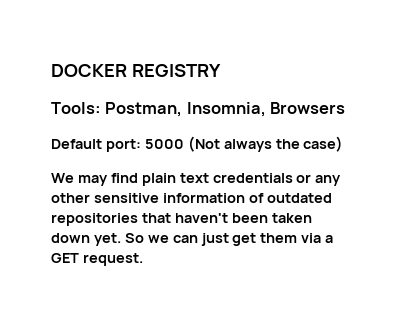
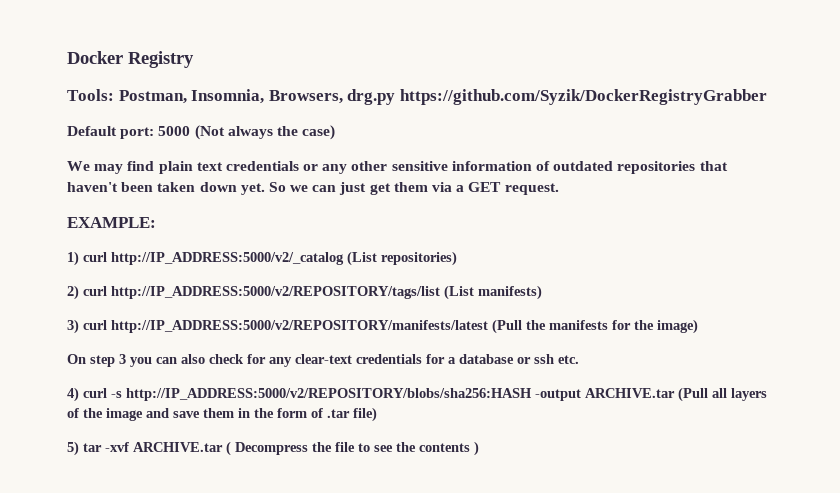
[51,64,221,77] DOCKER REGISTRY -> [67,51,194,68] Docker Registry
[270,102,346,114] Browsers -> [268,89,767,105] Browsers, drg.py https://github.com/Syzik/DockerRegistryGrabber
(143, 259) none -> [67,217,156,228] [67,251,457,266] [67,285,542,300] [67,319,698,334] [67,354,579,367] [67,387,767,402] [67,407,377,422] [67,441,479,456] // EXAMPLE: // 1) curl http://IP_ADDRESS:5000/v2/_catalog (List repositories) // 2) curl http://IP_ADDRESS:5000/v2/REPOSITORY/tags/list (List manifests) // 3) curl http://IP_ADDRESS:5000/v2/REPOSITORY/manifests/latest (Pull the manifests for the image) // On step 3 you can also check for any clear-text credentials for a database or ssh etc. // 4) curl -s http://IP_ADDRESS:5000/v2/REPOSITORY/blobs/sha256:HASH -output ARCHIVE.tar (Pull all layers of the image and save them in the form of .tar file) // 5) tar -xvf ARCHIVE.tar ( Decompress the file to see the contents )

